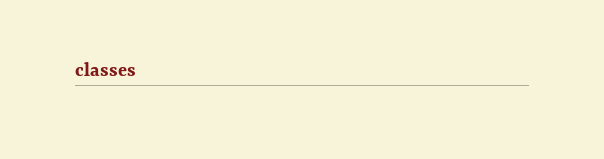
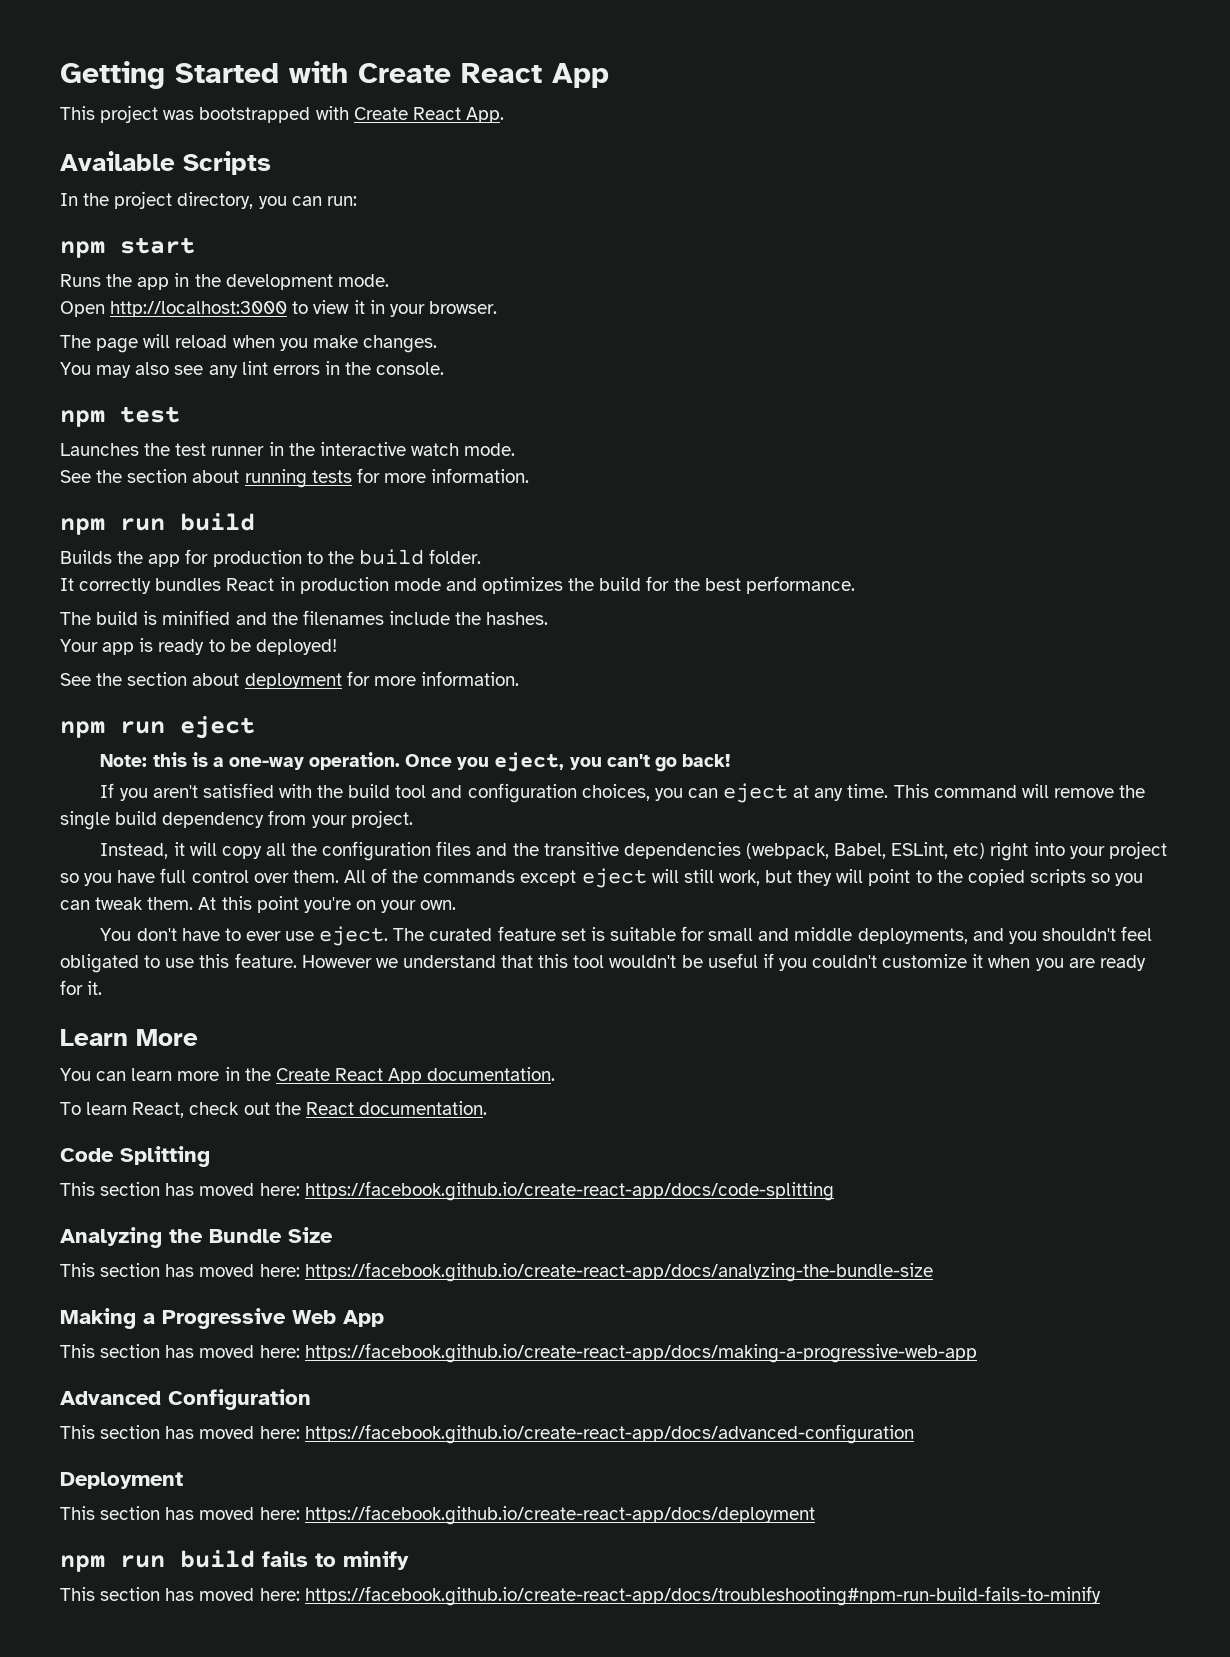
[75,62,136,76] classes -> [60,61,609,89] [60,105,504,123] [60,151,271,175] [60,191,357,209] [60,237,195,258] [60,273,389,290] [60,300,497,317] [60,334,437,353] [60,361,445,378] [60,406,180,427] [60,442,516,456] [60,468,530,488] [60,513,255,535] [60,549,482,567] [60,576,855,594] [60,610,549,625] [60,638,337,655] [60,671,519,689] [60,716,255,739] [100,752,730,772] [100,783,1146,803] [60,810,413,830] [100,841,1167,861] [60,868,1144,888] [60,896,457,913] [100,926,1153,946] [60,953,1146,973] [60,980,103,995] [60,1029,198,1046] [60,1067,556,1084] [60,1101,487,1118] [60,1146,210,1167] [60,1181,834,1201] [60,1227,333,1248] [60,1262,933,1282] [60,1308,384,1329] [60,1343,977,1363] [60,1389,311,1410] [60,1424,914,1444] [60,1472,183,1489] [60,1505,815,1525] [60,1550,409,1572] [60,1586,1101,1606] Getting Started with Create React App // This project was bootstrapped with Create React App. // Available Scripts // In the project directory, you can run: // npm start // Runs the app in the development mode. // Open http://localhost:3000 to view it in your browser. // The page will reload when you make changes. // You may also see any lint errors in the console. // npm test // Launches the test runner in the interactive watch mode. // See the section about running tests for more information. // npm run build // Builds the app for production to the build folder. // It correctly bundles React in production mode and optimizes the build for the best performance. // The build is minified and the filenames include the hashes. // Your app is ready to be deployed! // See the section about deployment for more information. // npm run eject // Note: this is a one-way operation. Once you eject, you can't go back! // If you aren't satisfied with the build tool and configuration choices, you can eject at any time. This command will remove the single build dependency from your project. // Instead, it will copy all the configuration files and the transitive dependencies (webpack, Babel, ESLint, etc) right into your project so you have full control over them. All of the commands except eject will still work, but they will point to the copied scripts so you can tweak them. At this point you're on your own. // You don't have to ever use eject. The curated feature set is suitable for small and middle deployments, and you shouldn't feel obligated to use this feature. However we understand that this tool wouldn't be useful if you couldn't customize it when you are ready for it. // Learn More // You can learn more in the Create React App documentation. // To learn React, check out the React documentation. // Code Splitting // This section has moved here: https://facebook.github.io/create-react-app/docs/code-splitting // Analyzing the Bundle Size // This section has moved here: https://facebook.github.io/create-react-app/docs/analyzing-the-bundle-size // Making a Progressive Web App // This section has moved here: https://facebook.github.io/create-react-app/docs/making-a-progressive-web-app // Advanced Configuration // This section has moved here: https://facebook.github.io/create-react-app/docs/advanced-configuration // Deployment // This section has moved here: https://facebook.github.io/create-react-app/docs/deployment // npm run build fails to minify // This section has moved here: https://facebook.github.io/create-react-app/docs/troubleshooting#npm-run-build-fails-to-minify

